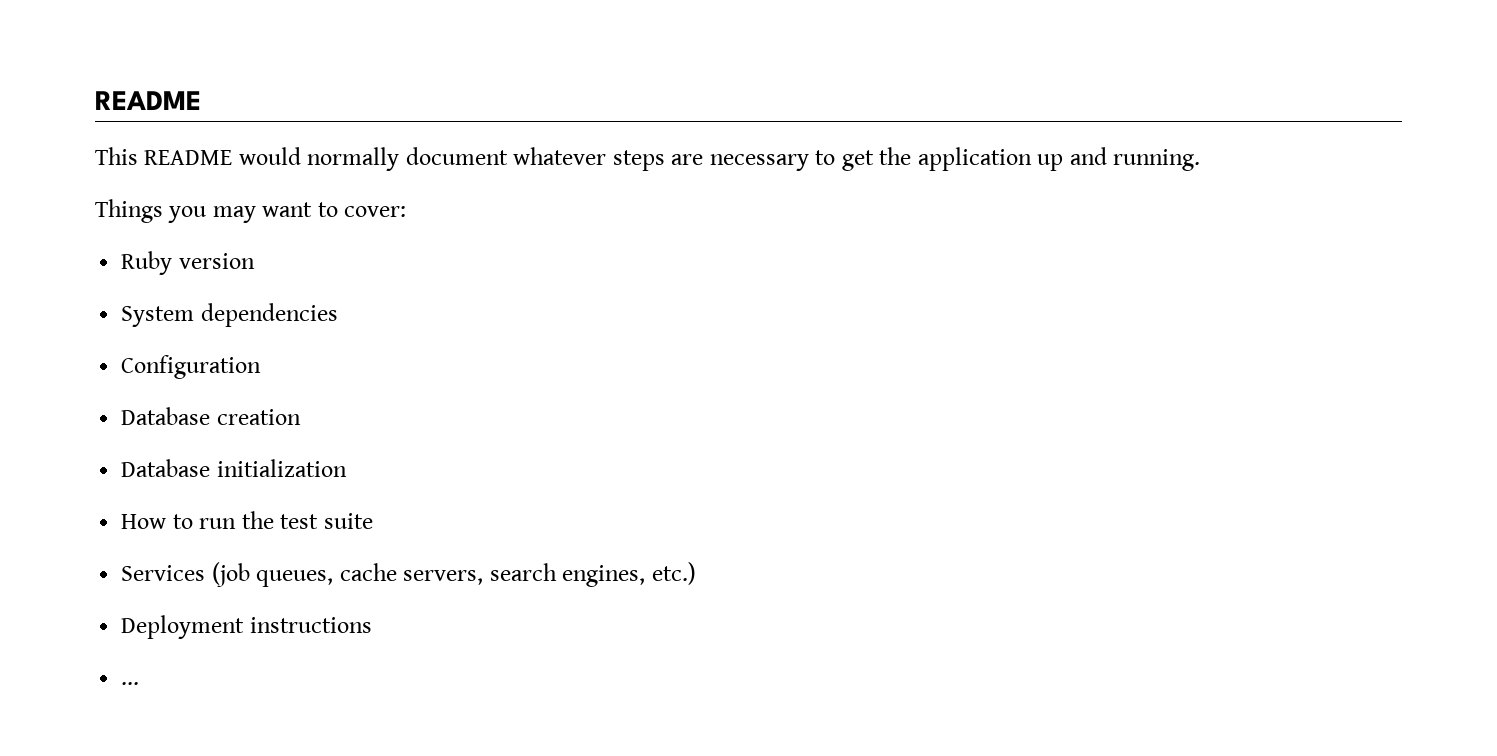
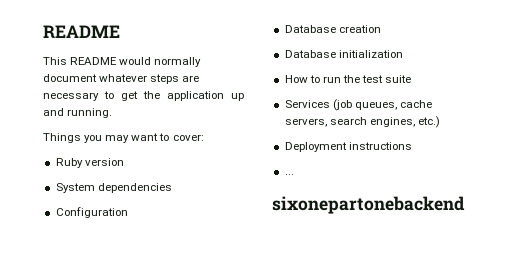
(140, 683) none -> [272,196,465,214] // sixonepartonebackend

